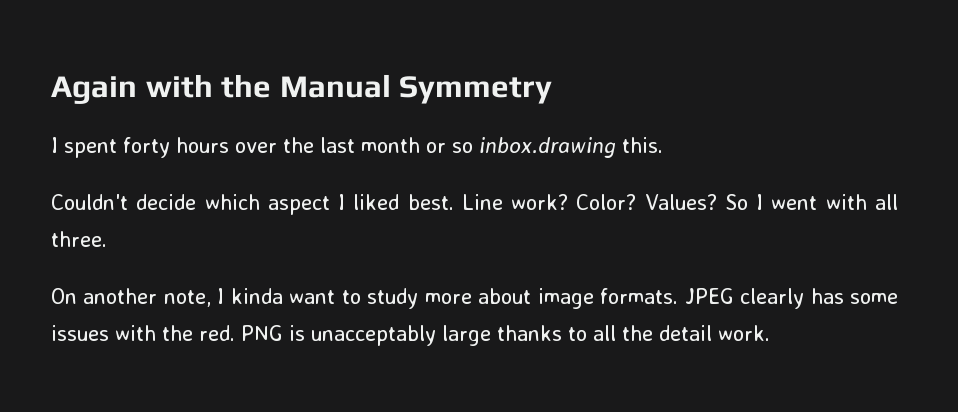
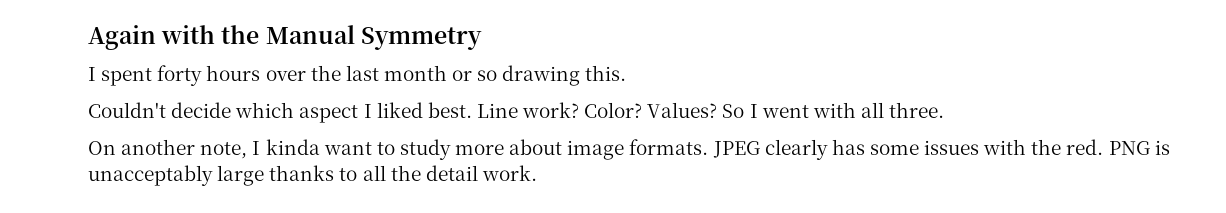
[479,137,616,158] inbox.drawing -> [502,65,581,86] drawing

